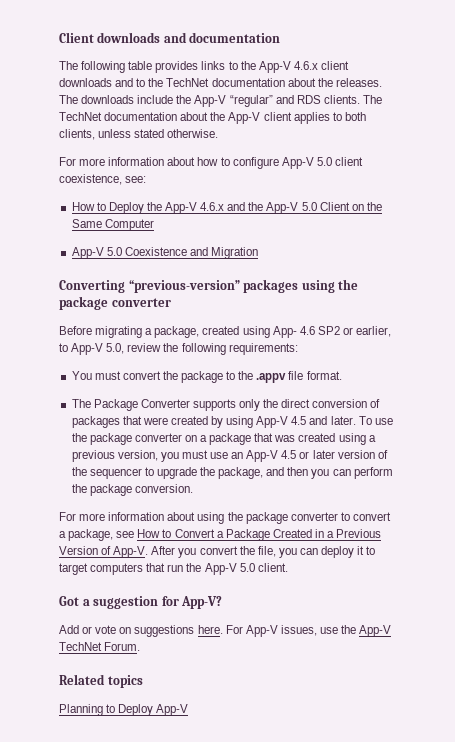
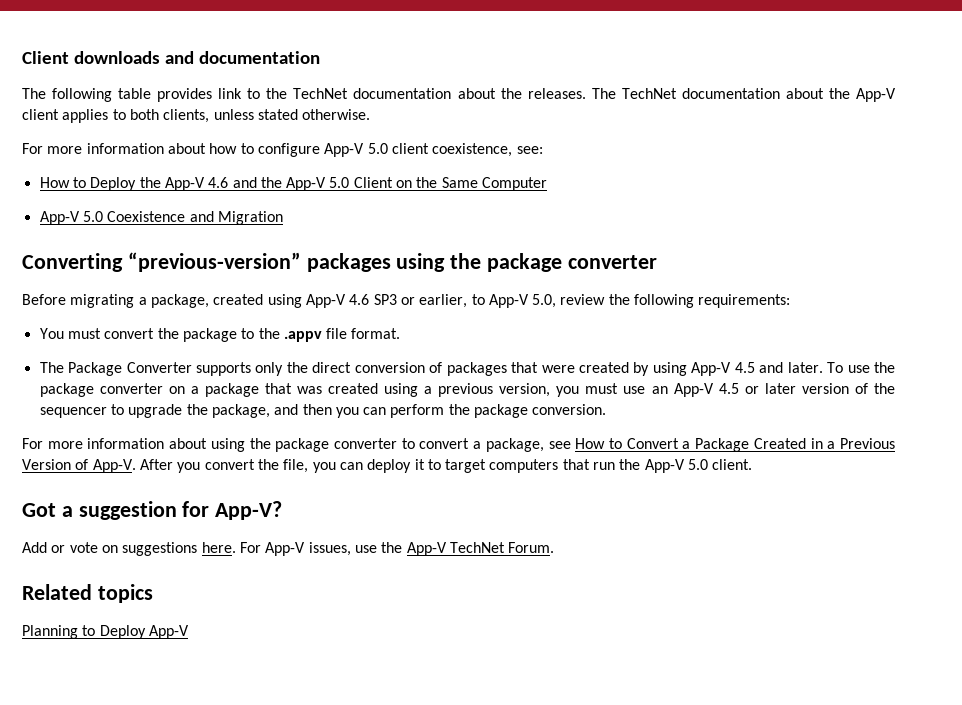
[201,61,349,73] [59,78,134,87] links to the App-V 4.6.x client downloads and -> [218,88,243,99] link
[81,95,382,107] downloads include the App-V “regular” and RDS clients. The -> (616, 93) none
[200,202,225,211] 4.6.x -> [208,177,229,188] 4.6
[272,326,340,338] App- 4.6 SP2 -> [305,294,397,308] App-V 4.6 SP3

